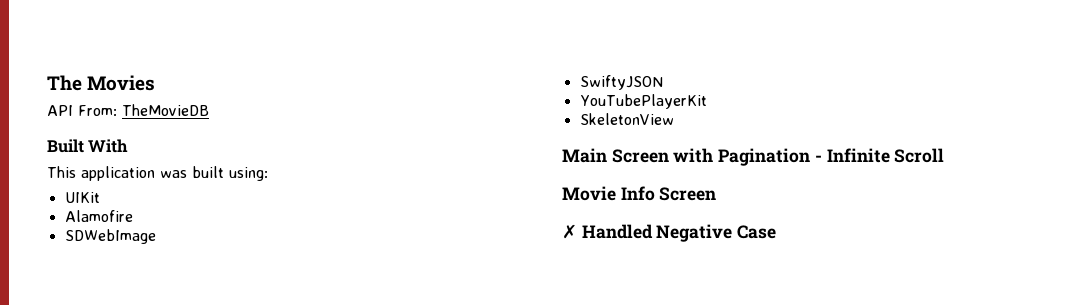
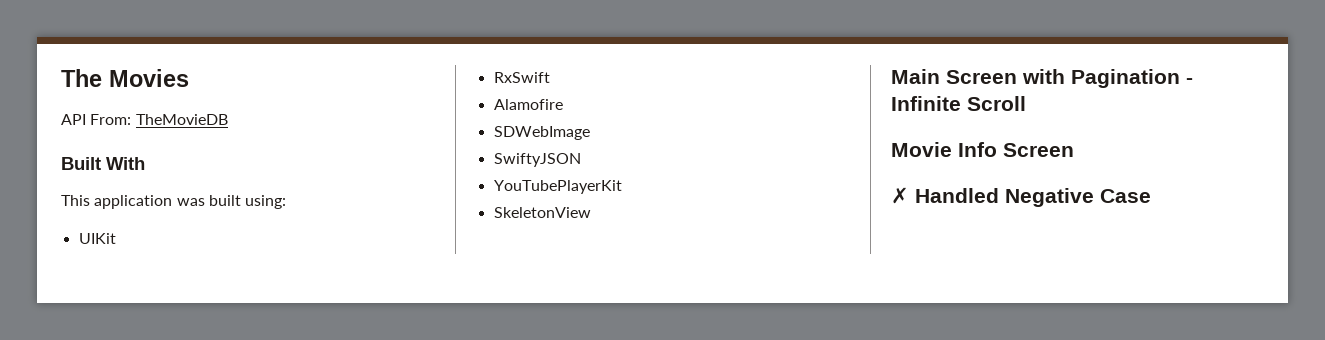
(100, 197) none -> [493,72,550,83] // RxSwift

